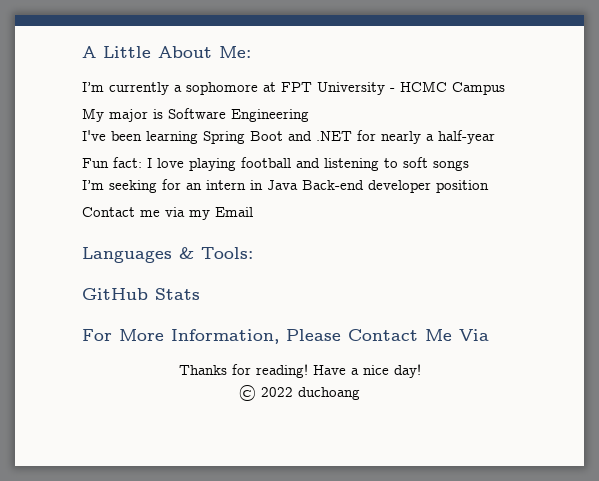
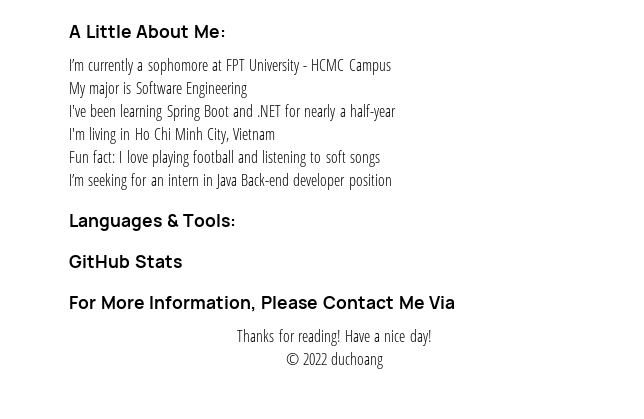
(495, 137) none -> [69,127,276,144] // I'm living in Ho Chi Minh City, Vietnam
[82,207,253,220] // Contact me via my Email -> (392, 182) none

